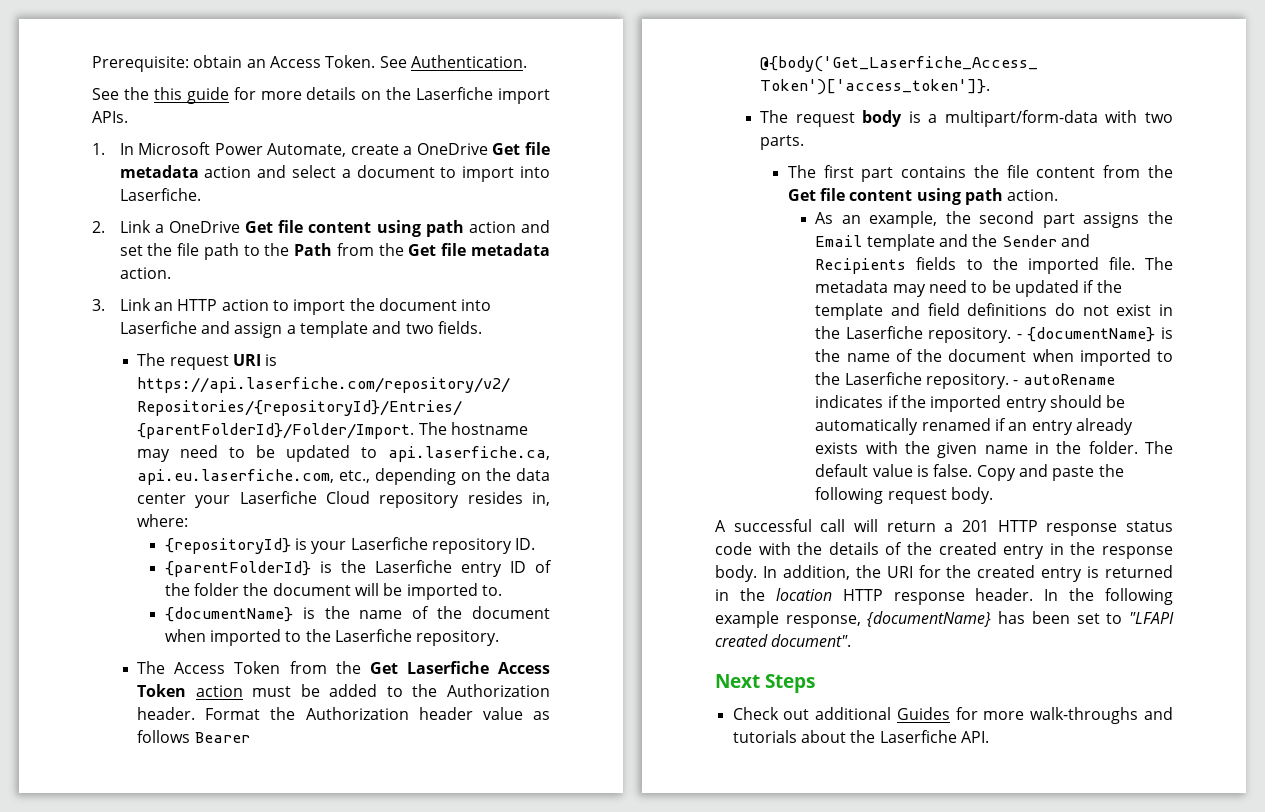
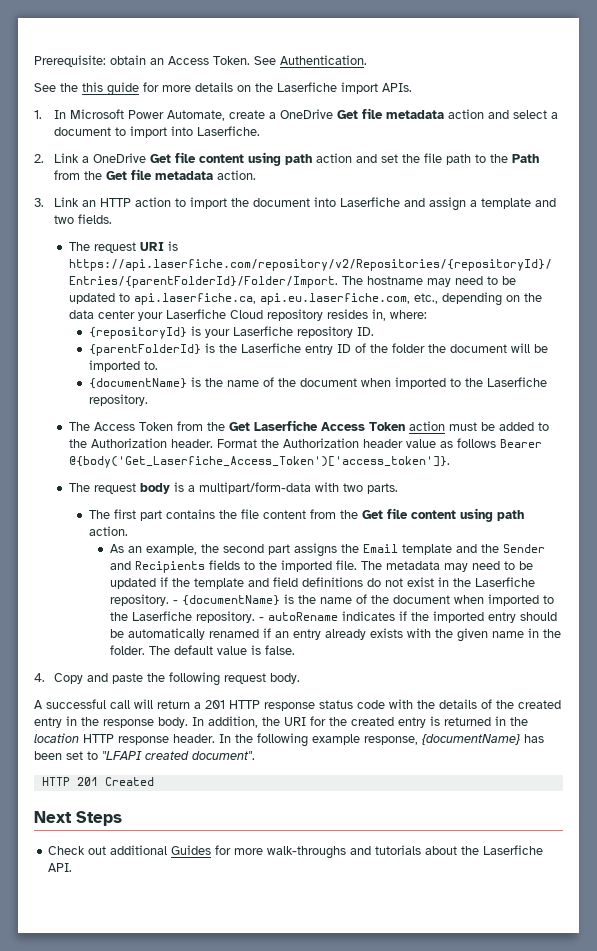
(973, 470) none -> [34,673,45,682] // 4.
(852, 640) none -> [41,777,154,786] // HTTP 201 Created

